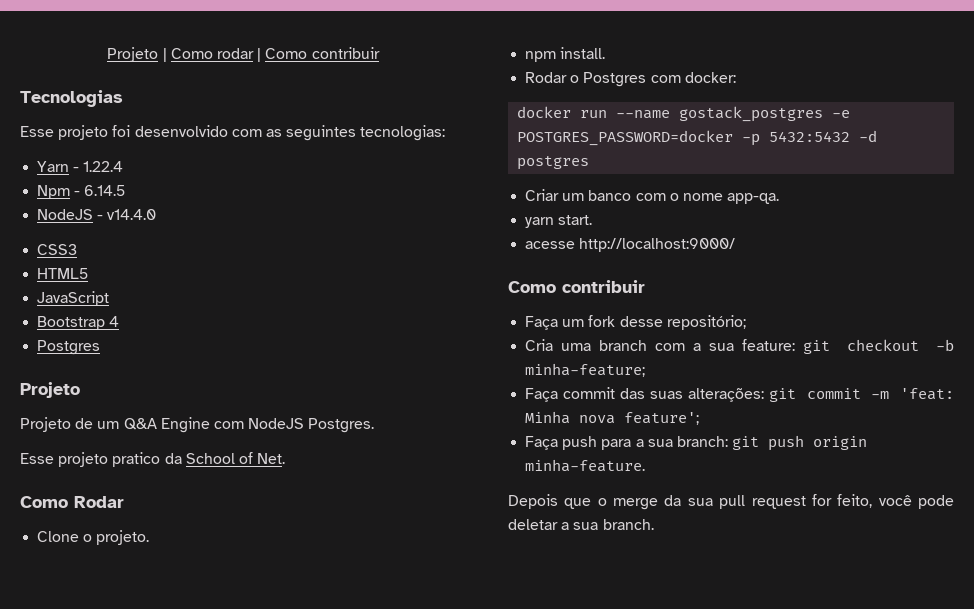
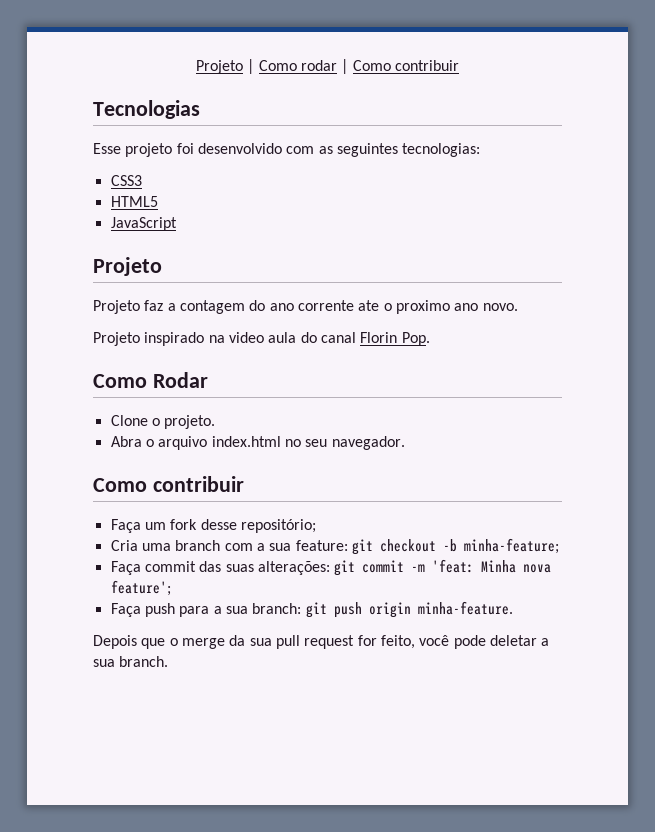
[37,161,124,172] [37,185,126,199] [37,209,157,220] // Yarn - 1.22.4 // Npm - 6.14.5 // NodeJS - v14.4.0 -> (481, 150) none
[37,316,120,330] [37,340,101,355] // Bootstrap 4 // Postgres -> (177, 224) none
[75,417,375,433] [20,452,286,467] de um Q&A Engine com NodeJS Postgres. // Esse projeto pratico da School of Net. -> [144,300,518,314] [93,332,430,346] faz a contagem do ano corrente ate o proximo ano novo. // Projeto inspirado na video aula do canal Florin Pop.
[525,47,606,62] [525,72,736,87] [517,106,851,122] [517,130,878,146] [517,156,590,170] [525,189,780,204] [525,215,593,228] [525,238,736,252] npm install. // Rodar o Postgres com docker: // docker run --name gostack_postgres -e POSTGRES_PASSWORD=docker -p 5432:5432 -d postgres // Criar um banco com o nome app-qa. // yarn start. // acesse http://localhost:9000/ -> [110,436,405,450] Abra o arquivo index.html no seu navegador.

